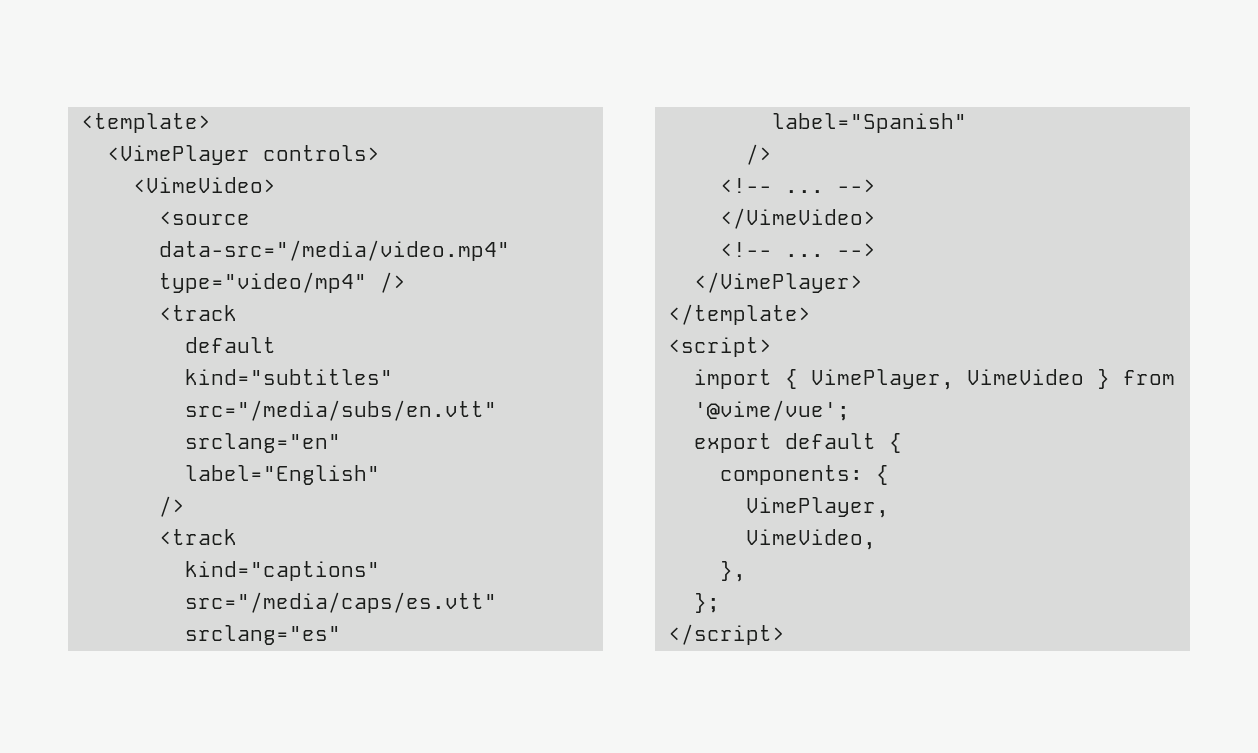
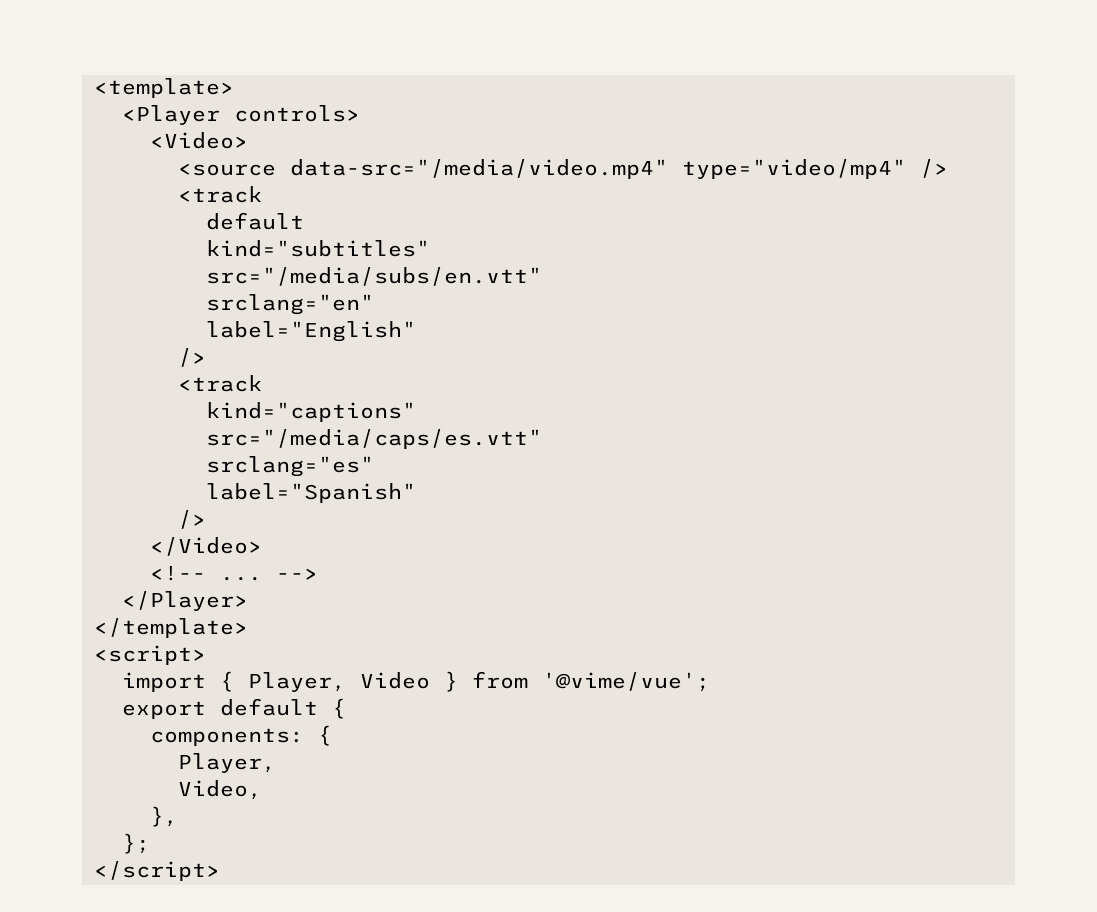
[106,145,250,165] <VimePlayer -> [122,105,221,125] <Player
[132,177,276,193] <VimeVideo> -> [150,132,249,149] <Video>
[719,178,876,193] [719,208,876,229] [719,242,876,257] [693,272,863,293] <!-- ... --> // </VimeVideo> // <!-- ... --> // </VimePlayer> -> [150,537,263,556] [150,566,319,581] [122,591,249,611] </Video> // <!-- ... --> // </Player>
[810,369,1084,390] VimePlayer, VimeVideo -> [248,672,431,692] Player, Video
[745,497,889,518] [745,529,876,550] VimePlayer, // VimeVideo, -> [178,753,277,773] [178,780,263,800] Player, // Video,

